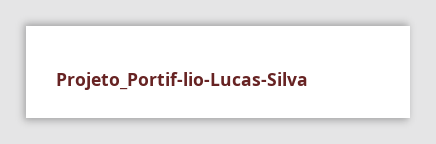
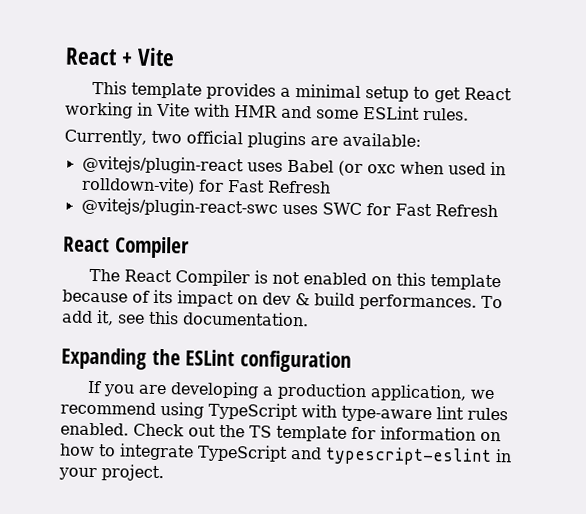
[56,72,308,90] Projeto_Portif-lio-Lucas-Silva -> [65,47,176,67] [92,80,513,103] [65,101,469,121] [64,129,421,149] [81,155,506,177] [80,176,331,195] [80,197,498,218] [63,236,190,259] [89,268,502,291] [62,289,503,311] [61,310,309,327] [61,347,352,373] [87,380,496,402] [60,401,508,423] [60,422,501,442] [59,443,512,466] [58,464,164,482] React + Vite // This template provides a minimal setup to get React working in Vite with HMR and some ESLint rules. // Currently, two official plugins are available: // @vitejs/plugin-react uses Babel (or oxc when used in rolldown-vite) for Fast Refresh // @vitejs/plugin-react-swc uses SWC for Fast Refresh // React Compiler // The React Compiler is not enabled on this template because of its impact on dev & build performances. To add it, see this documentation. // Expanding the ESLint configuration // If you are developing a production application, we recommend using TypeScript with type-aware lint rules enabled. Check out the TS template for information on how to integrate TypeScript and typescript-eslint in your project.

